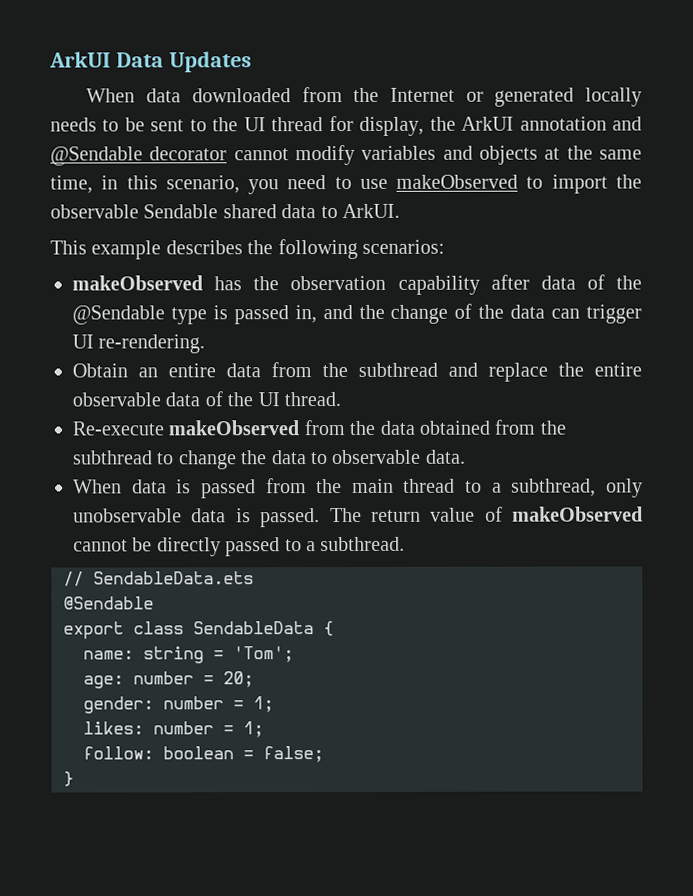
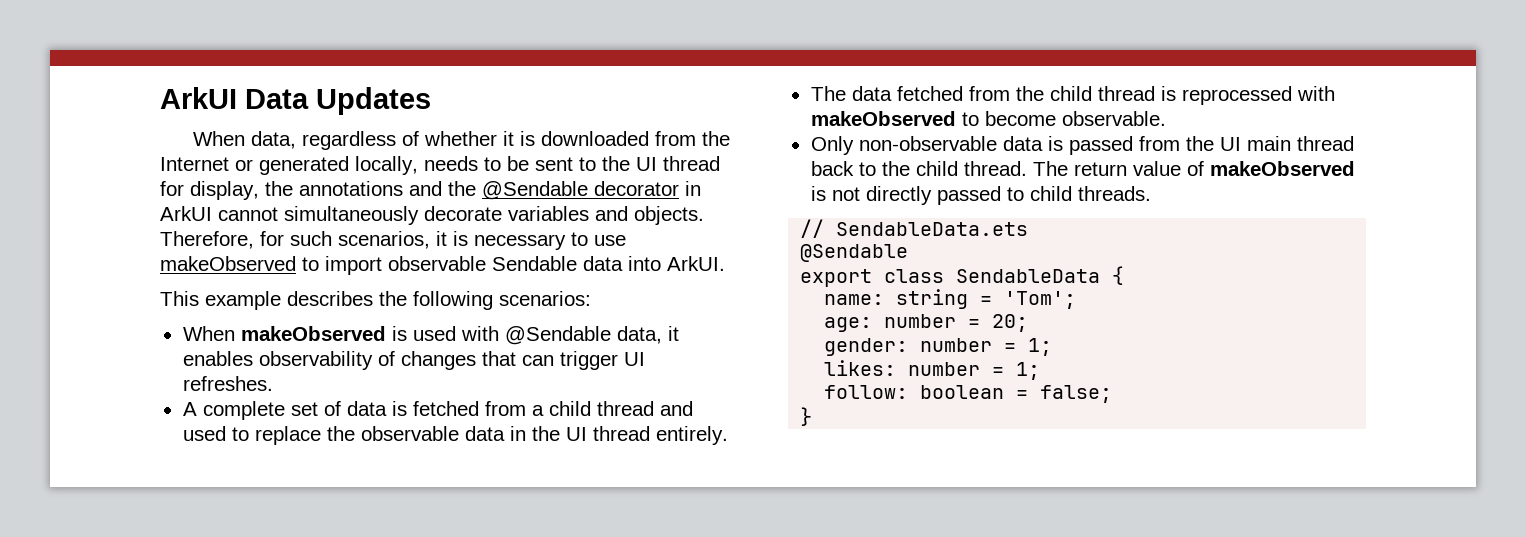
[146,88,182,103] data -> [251,131,536,150] data, regardless of whether it is
[585,87,643,107] locally -> [355,156,418,175] locally,
[461,116,642,131] [50,144,642,166] [50,175,327,195] ArkUI annotation and @Sendable decorator cannot modify variables and objects at the same time, in this scenario, you need -> [299,181,701,200] [160,206,704,225] [160,231,566,250] annotations and the @Sendable decorator in ArkUI cannot simultaneously decorate variables and objects. Therefore, for such scenarios, it is necessary
[615,174,642,189] the -> (382, 265) none
[222,204,338,219] shared data to -> [583,256,661,271] data into
[72,274,642,295] [72,303,643,325] [72,334,206,354] [72,362,642,382] [72,391,341,407] [72,419,566,436] [73,449,466,470] [73,479,122,494] makeObserved has the observation capability after data of the @Sendable type is passed in, and the change of the data can trigger UI re-rendering. // Obtain an entire data from the subthread and replace the entire observable data of the UI thread. // Re-execute makeObserved from the data obtained from the subthread to change the data to observable data. // When -> [182,326,679,345] [182,351,645,370] [182,376,273,391] [182,401,693,420] [182,426,728,445] [810,86,1335,105] [810,111,1166,126] [810,136,997,155] When makeObserved is used with @Sendable data, it enables observability of changes that can trigger UI refreshes. // A complete set of data is fetched from a child thread and used to replace the observable data in the UI thread entirely. // The data fetched from the child thread is reprocessed with makeObserved to become observable. // Only non-observable
(343, 486) none -> [1219,137,1241,151] UI
[465,478,643,498] [73,508,321,528] to a subthread, only unobservable data is passed. -> [810,161,1027,176] back to the child thread.
[73,537,153,552] cannot be -> [810,186,860,201] is not
[306,536,406,552] a subthread. -> [1029,186,1151,201] child threads.

